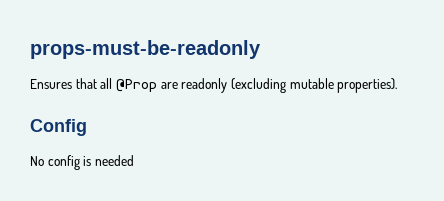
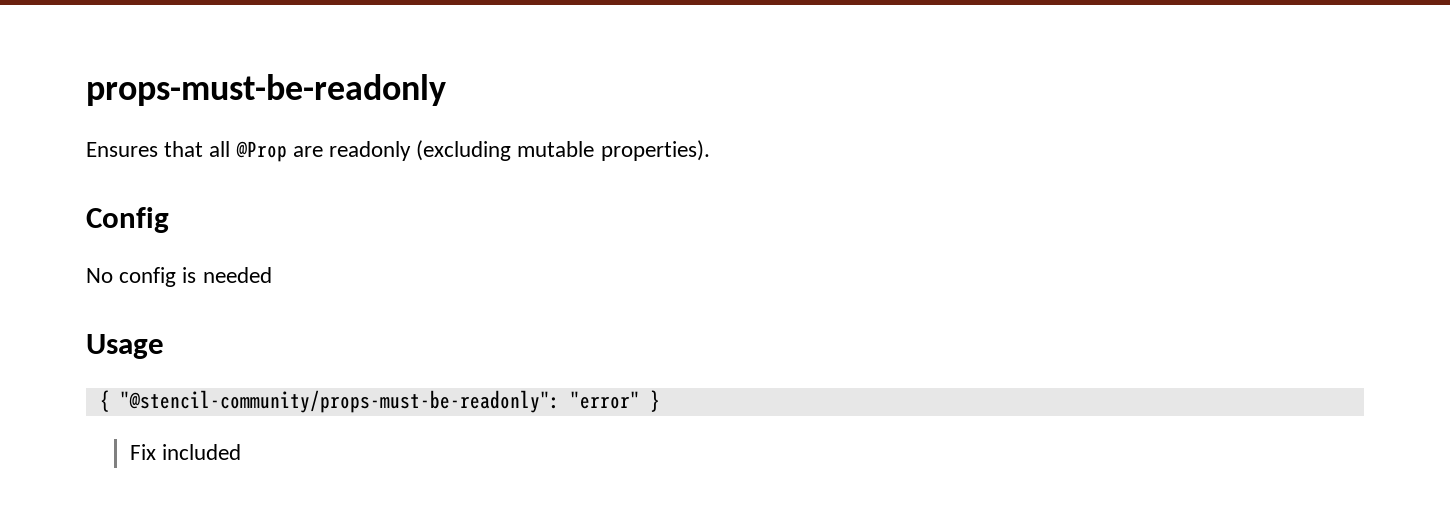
(134, 160) none -> [86,334,164,359] [99,390,660,413] [129,444,242,460] // Usage // { "@stencil-community/props-must-be-readonly": "error" } // Fix included

